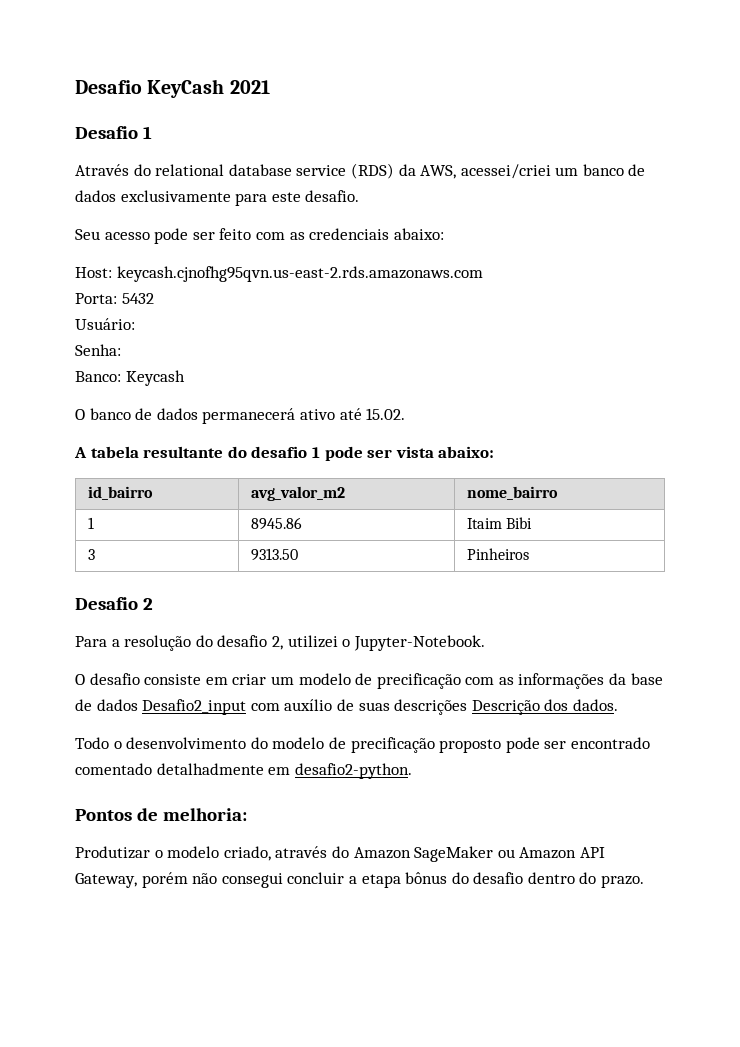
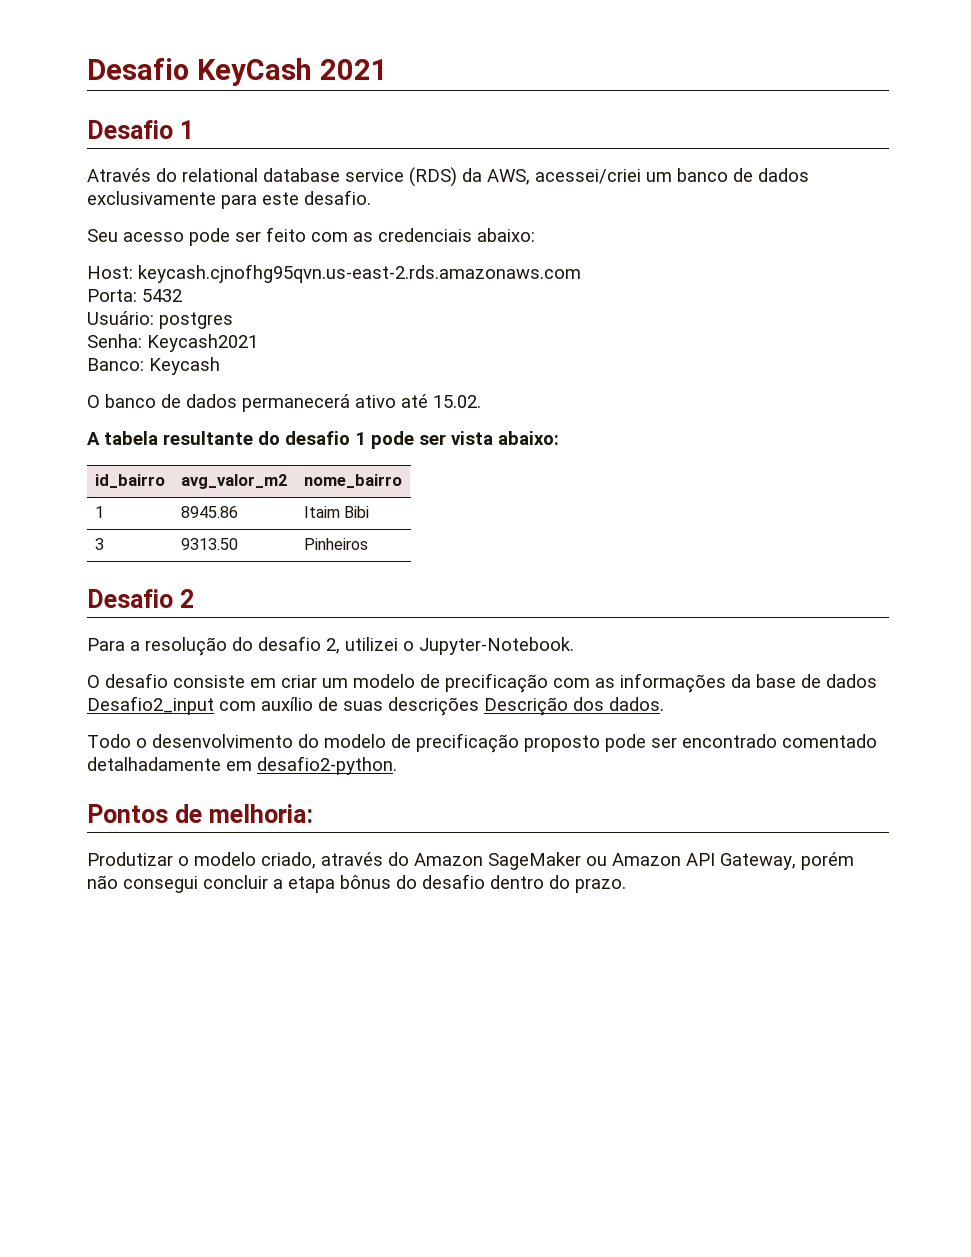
(135, 324) none -> [159,312,233,329] postgres
(121, 350) none -> [147,334,258,352] Keycash2021
[156,763,264,775] detalhadmente -> [87,757,221,771] detalhadamente

